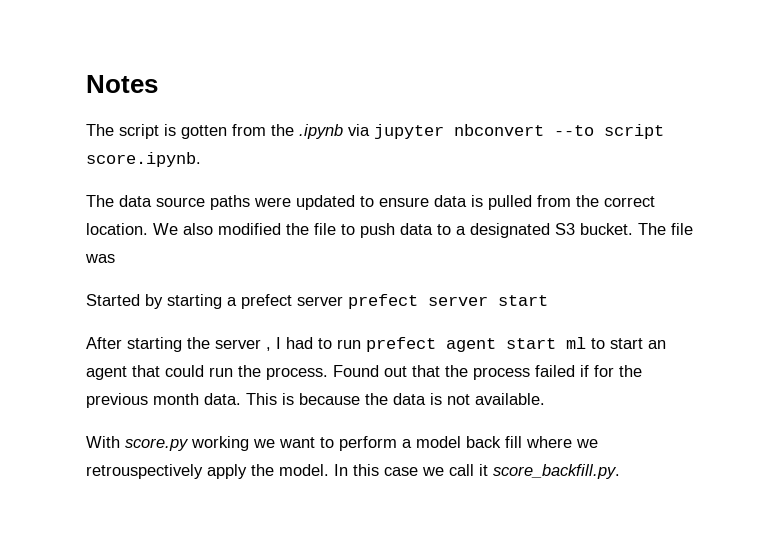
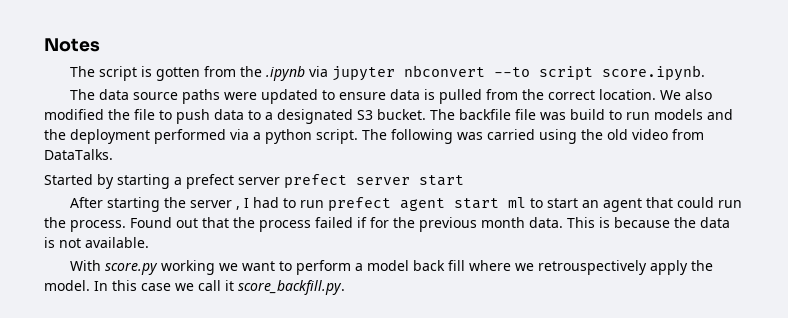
(666, 229) none -> [459,109,511,120] backfile
(115, 258) none -> [570,109,733,120] [44,129,704,144] [44,149,113,160] build to run models and the deployment performed via a python script. The following was carried using the old video from DataTalks.

